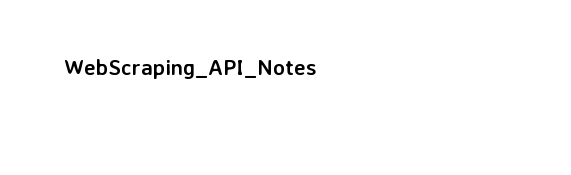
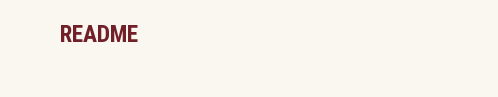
[64,59,317,79] WebScraping_API_Notes -> [60,25,138,42] README

